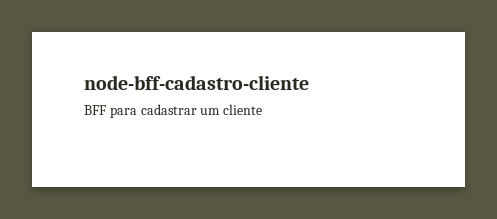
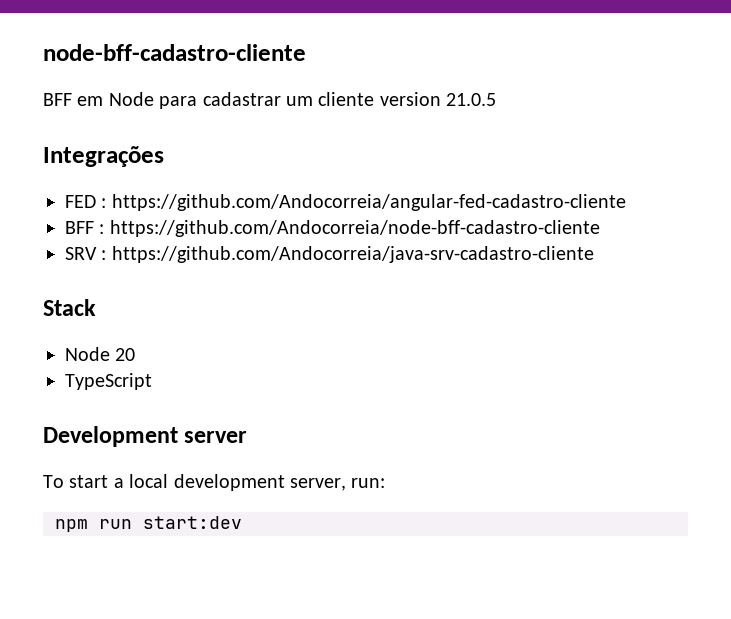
(106, 110) none -> [77,92,154,106] em Node
(263, 109) none -> [379,92,497,106] [43,146,164,167] [65,194,626,211] [65,220,600,237] [65,246,594,263] [43,299,96,316] [65,347,136,361] [65,373,152,390] [43,426,248,447] [43,474,386,491] [55,516,242,532] version 21.0.5 // Integrações // FED : https://github.com/Andocorreia/angular-fed-cadastro-cliente // BFF : https://github.com/Andocorreia/node-bff-cadastro-cliente // SRV : https://github.com/Andocorreia/java-srv-cadastro-cliente // Stack // Node 20 // TypeScript // Development server // To start a local development server, run: // npm run start:dev

